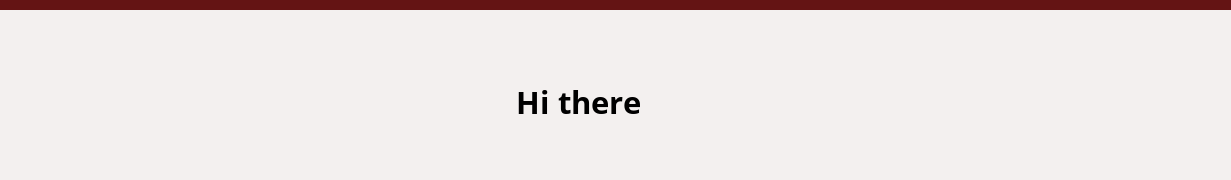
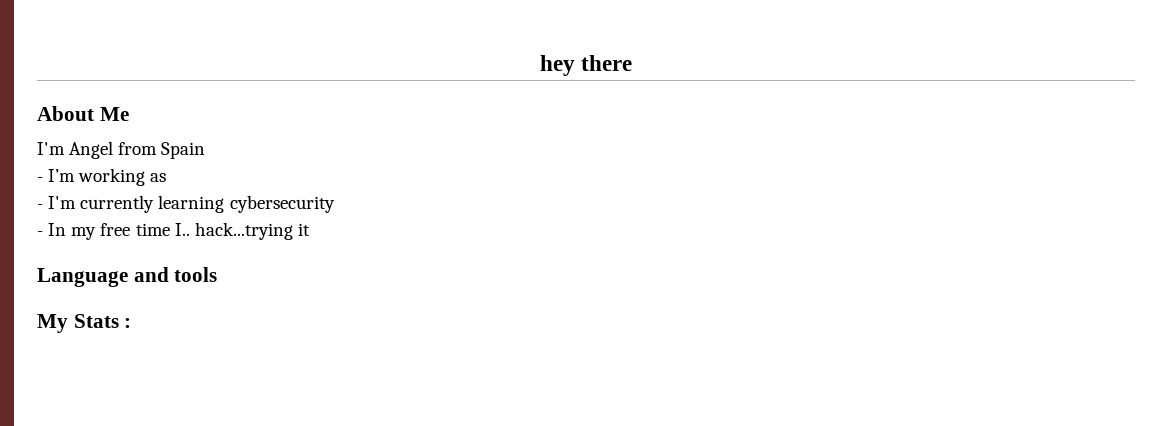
[516,90,550,114] Hi -> [539,55,575,76] hey
(641, 102) none -> [37,106,129,121] [37,141,206,159] [37,168,167,186] [37,195,335,213] [37,222,310,240] [37,267,218,287] [37,314,132,333] // About Me // I'm Angel from Spain // - I’m working as // - I'm currently learning cybersecurity // - In my free time I.. hack...trying it // Language and tools // My Stats :

